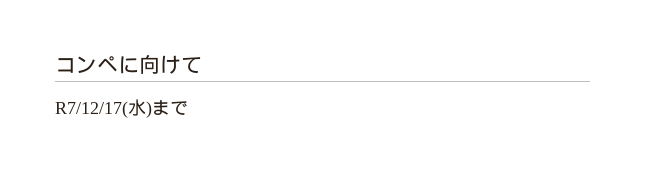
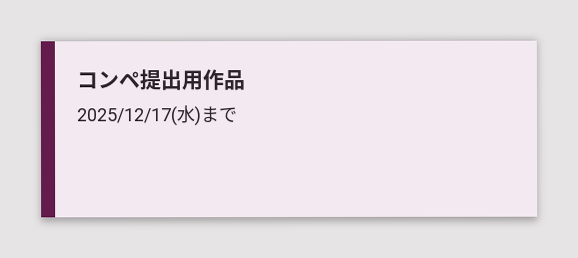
[118,54,202,74] [55,101,128,118] に向けて // R7/12/17( -> [139,69,245,91] [76,106,177,127] 提出用作品 // 2025/12/17(

